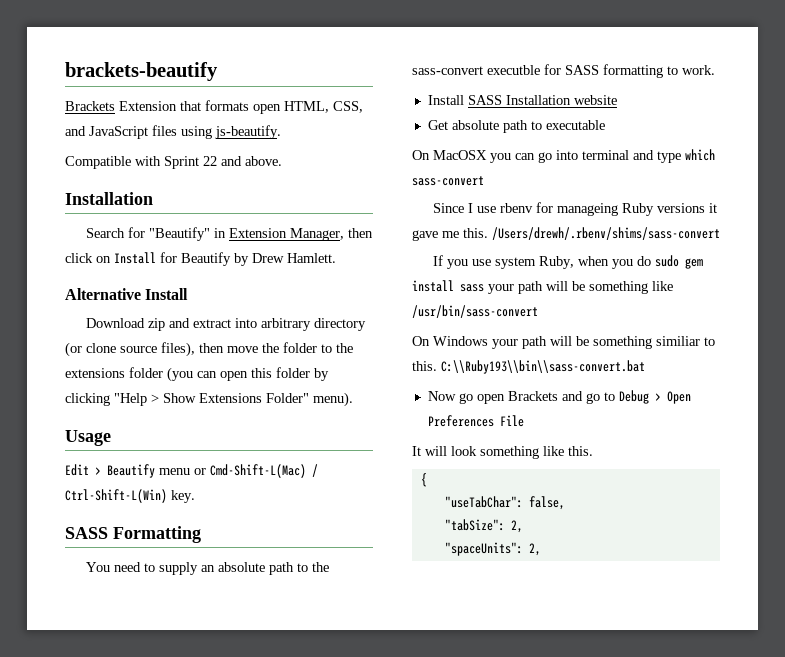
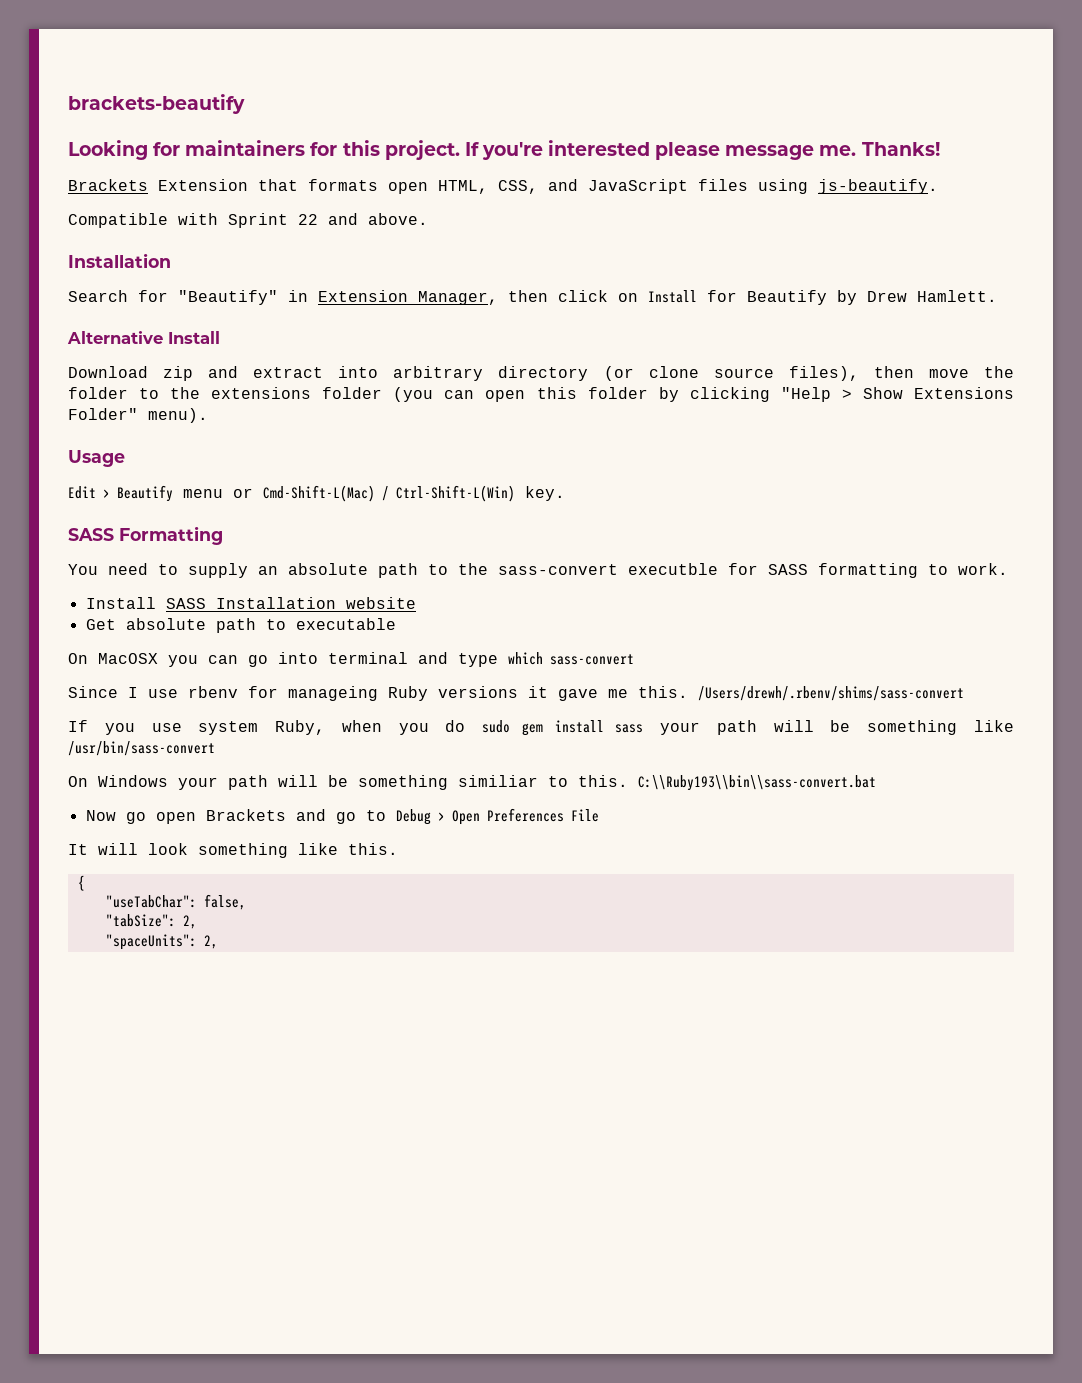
(218, 71) none -> [68,140,940,160] // Looking for maintainers for this project. If you're interested please message me. Thanks!

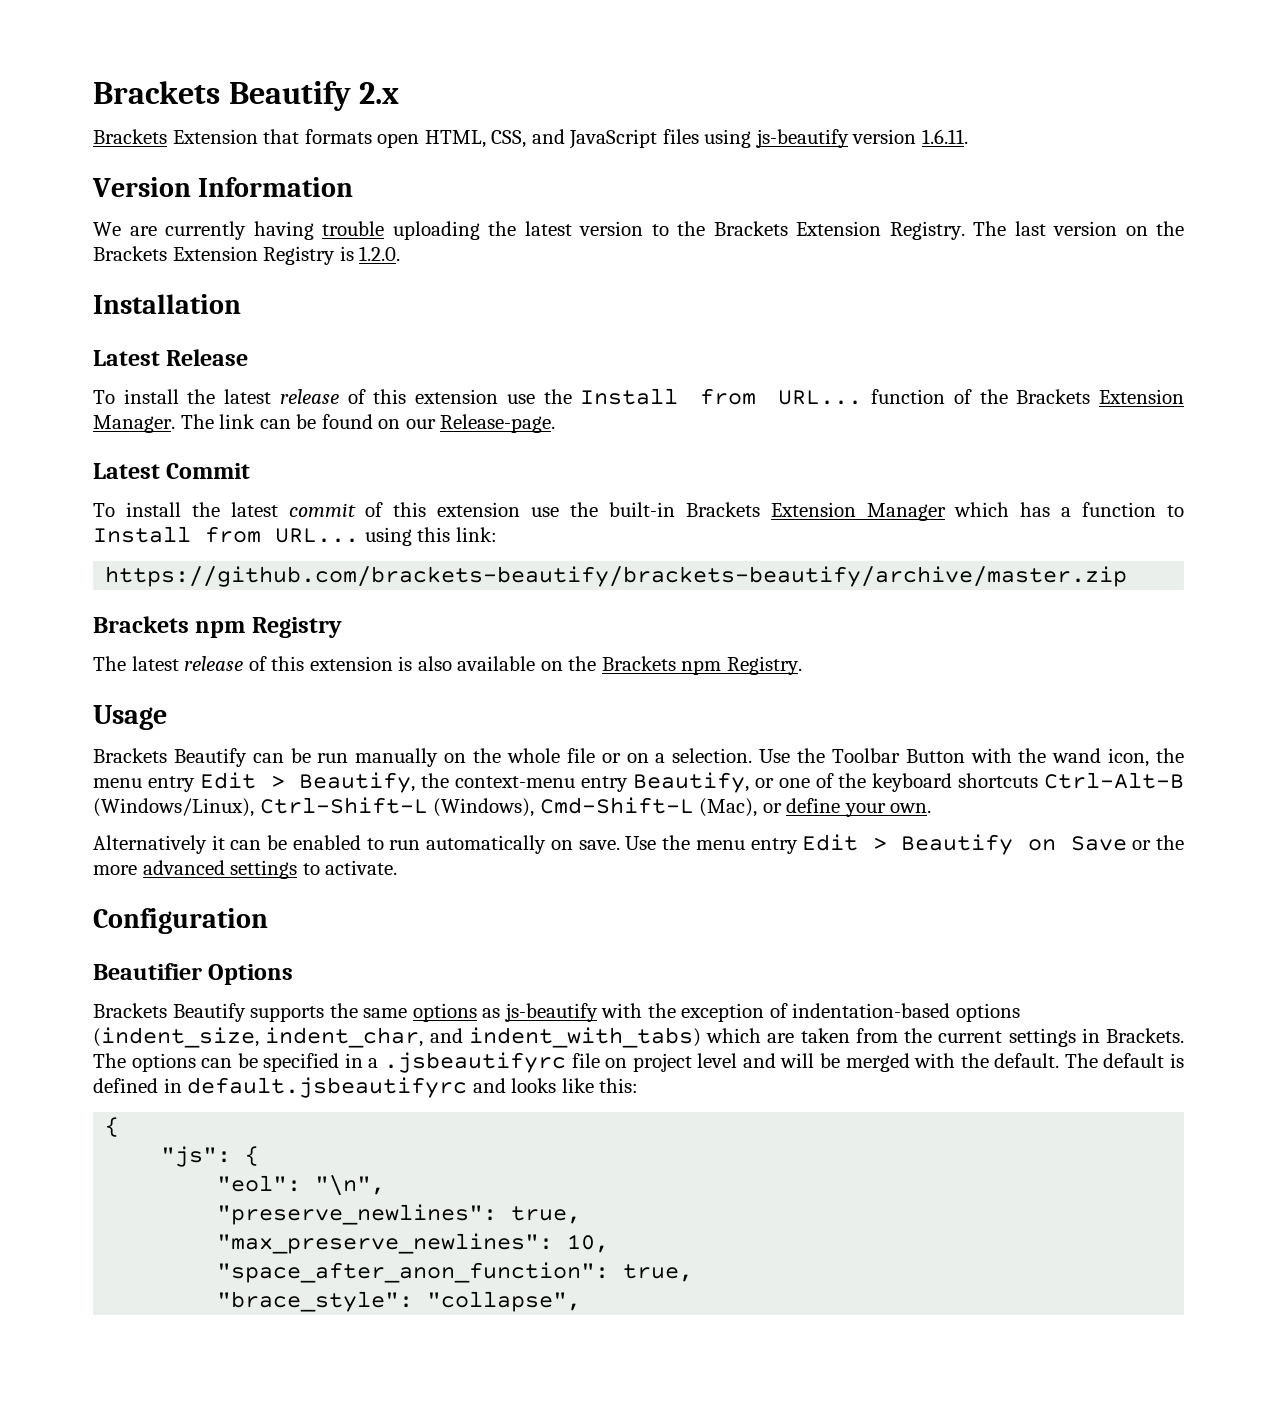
[68,94,245,114] [68,140,940,160] brackets-beautify // Looking for maintainers for this project. If you're interested please message me. Thanks! -> [93,81,400,111] Brackets Beautify 2.x
[818,179,938,194] [68,213,428,228] [68,253,171,268] [68,290,997,305] [67,331,220,344] [68,366,1015,381] [68,387,1015,402] [68,408,208,423] [68,450,125,467] [68,485,565,502] [68,526,223,545] [68,563,1008,578] [85,597,416,609] [85,618,396,633] [68,652,634,667] [68,686,964,701] [68,720,1015,736] [68,741,215,756] [68,775,876,791] [85,808,599,825] [68,843,398,858] [77,875,85,891] [105,894,246,910] [105,914,197,929] [105,934,218,950] js-beautify. // Compatible with Sprint 22 and above. // Installation // Search for "Beautify" in Extension Manager, then click on Install for Beautify by Drew Hamlett. // Alternative Install // Download zip and extract into arbitrary directory (or clone source files), then move the folder to the extensions folder (you can open this folder by clicking "Help > Show Extensions Folder" menu). // Usage // Edit > Beautify menu or Cmd-Shift-L(Mac) / Ctrl-Shift-L(Win) key. // SASS Formatting // You need to supply an absolute path to the sass-convert executble for SASS formatting to work. // Install SASS Installation website // Get absolute path to executable // On MacOSX you can go into terminal and type which sass-convert // Since I use rbenv for manageing Ruby versions it gave me this. /Users/drewh/.rbenv/shims/sass-convert // If you use system Ruby, when you do sudo gem install sass your path will be something like /usr/bin/sass-convert // On Windows your path will be something similiar to this. C:\\Ruby193\\bin\\sass-convert.bat // Now go open Brackets and go to Debug > Open Preferences File // It will look something like this. // { // "useTabChar": false, // "tabSize": 2, // "spaceUnits": 2, -> [755,129,968,148] [92,177,354,197] [93,221,1184,240] [93,246,401,265] [93,294,241,314] [93,349,249,366] [93,388,1185,405] [93,414,556,433] [93,463,251,479] [93,502,1185,521] [93,526,497,546] [105,566,1128,587] [93,616,342,638] [93,656,802,675] [93,705,167,730] [93,748,1185,767] [93,772,1185,793] [93,797,932,817] [93,834,1184,855] [93,860,398,879] [93,908,268,934] [93,963,294,985] [93,1003,1020,1022] [93,1027,1184,1048] [93,1052,1184,1073] [93,1077,639,1098] [105,1117,120,1137] [161,1146,260,1167] [217,1175,386,1196] [217,1204,582,1225] [217,1233,610,1254] [217,1262,694,1283] [217,1291,582,1312] js-beautify version 1.6.11. // Version Information // We are currently having trouble uploading the latest version to the Brackets Extension Registry. The last version on the Brackets Extension Registry is 1.2.0. // Installation // Latest Release // To install the latest release of this extension use the Install from URL... function of the Brackets Extension Manager. The link can be found on our Release-page. // Latest Commit // To install the latest commit of this extension use the built-in Brackets Extension Manager which has a function to Install from URL... using this link: // https://github.com/brackets-beautify/brackets-beautify/archive/master.zip // Brackets npm Registry // The latest release of this extension is also available on the Brackets npm Registry. // Usage // Brackets Beautify can be run manually on the whole file or on a selection. Use the Toolbar Button with the wand icon, the menu entry Edit > Beautify, the context-menu entry Beautify, or one of the keyboard shortcuts Ctrl-Alt-B (Windows/Linux), Ctrl-Shift-L (Windows), Cmd-Shift-L (Mac), or define your own. // Alternatively it can be enabled to run automatically on save. Use the menu entry Edit > Beautify on Save or the more advanced settings to activate. // Configuration // Beautifier Options // Brackets Beautify supports the same options as js-beautify with the exception of indentation-based options (indent_size, indent_char, and indent_with_tabs) which are taken from the current settings in Brackets. The options can be specified in a .jsbeautifyrc file on project level and will be merged with the default. The default is defined in default.jsbeautifyrc and looks like this: // { // "js": { // "eol": "\n", // "preserve_newlines": true, // "max_preserve_newlines": 10, // "space_after_anon_function": true, // "brace_style": "collapse",

